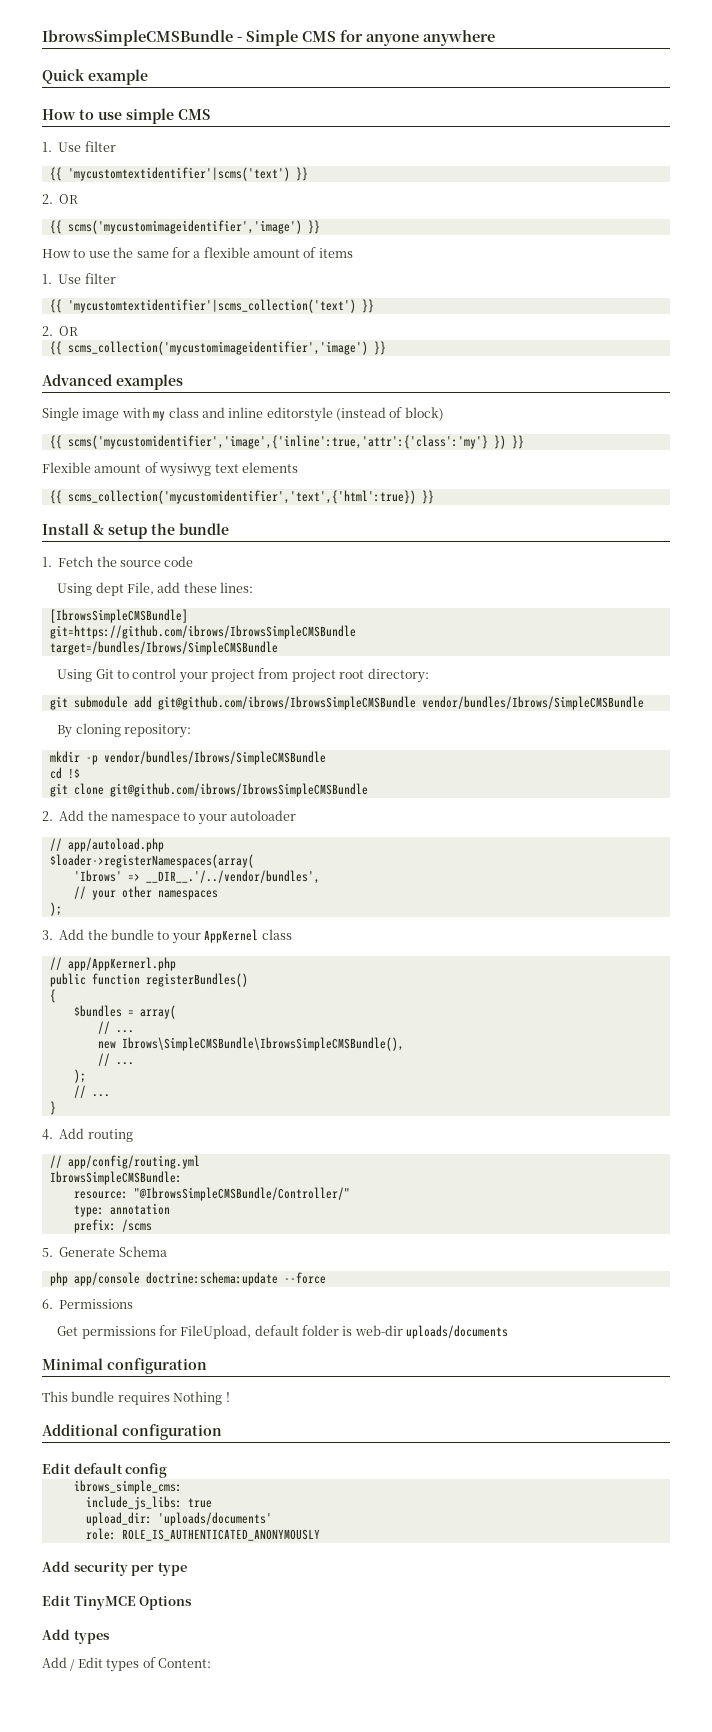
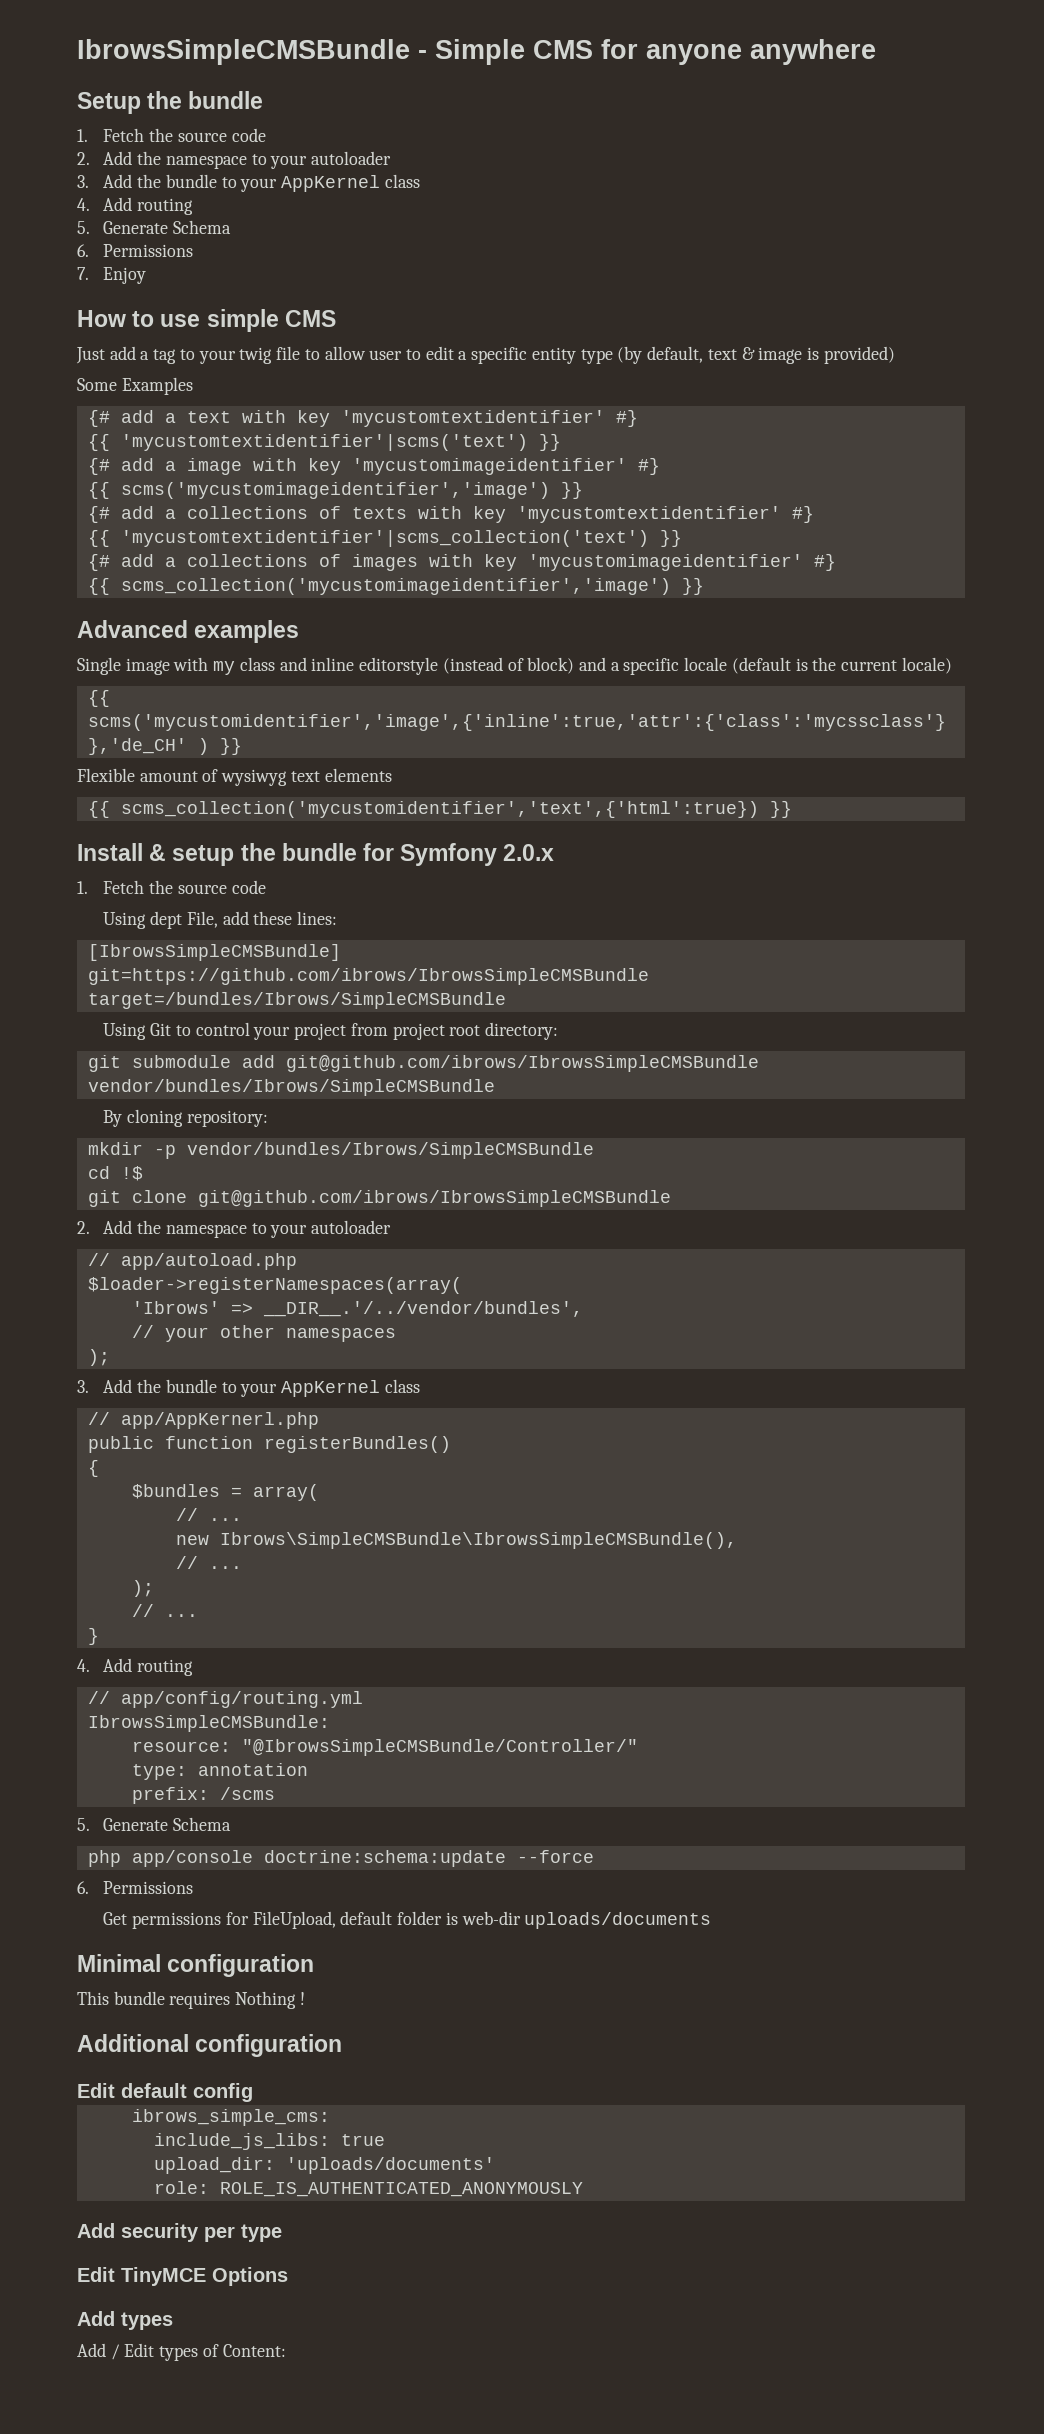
[42,69,148,85] Quick example -> [77,91,264,114] [77,128,266,142] [77,151,392,169] [77,174,420,192] [77,197,194,215] [77,220,232,234] [77,244,194,257] [77,267,147,284] Setup the bundle // 1. Fetch the source code // 2. Add the namespace to your autoloader // 3. Add the bundle to your AppKernel class // 4. Add routing // 5. Generate Schema // 6. Permissions // 7. Enjoy
[42,141,116,152] [49,167,308,181] [42,194,79,204] [49,220,320,234] [42,247,353,258] [42,273,116,284] [49,299,374,313] [42,326,79,336] 1. Use filter // {{ 'mycustomtextidentifier'|scms('text') }} // 2. OR // {{ scms('mycustomimageidentifier','image') }} // How to use the same for a flexible amount of items // 1. Use filter // {{ 'mycustomtextidentifier'|scms_collection('text') }} // 2. OR -> [76,346,895,364] [77,377,193,395] [87,410,638,427] [87,434,561,451] [87,458,660,475] [87,482,583,499] [87,506,814,523] [87,530,682,547] [87,554,836,571] Just add a tag to your twig file to allow user to edit a specific entity type (by default, text & image is provided) // Some Examples // {# add a text with key 'mycustomtextidentifier' #} // {{ 'mycustomtextidentifier'|scms('text') }} // {# add a image with key 'mycustomimageidentifier' #} // {{ scms('mycustomimageidentifier','image') }} // {# add a collections of texts with key 'mycustomtextidentifier' #} // {{ 'mycustomtextidentifier'|scms_collection('text') }} // {# add a collections of images with key 'mycustomimageidentifier' #}
[49,435,506,449] // {{ scms('mycustomidentifier','image',{'inline':true,'attr':{'class':'my'} }) -> [578,657,952,675] [87,690,110,707] [87,714,946,731] [87,738,209,755] and a specific locale (default is the current locale) // {{ scms('mycustomidentifier','image',{'inline':true,'attr':{'class':'mycssclass'} },'de_CH' )
(229, 529) none -> [363,843,555,866] for Symfony 2.0.x

